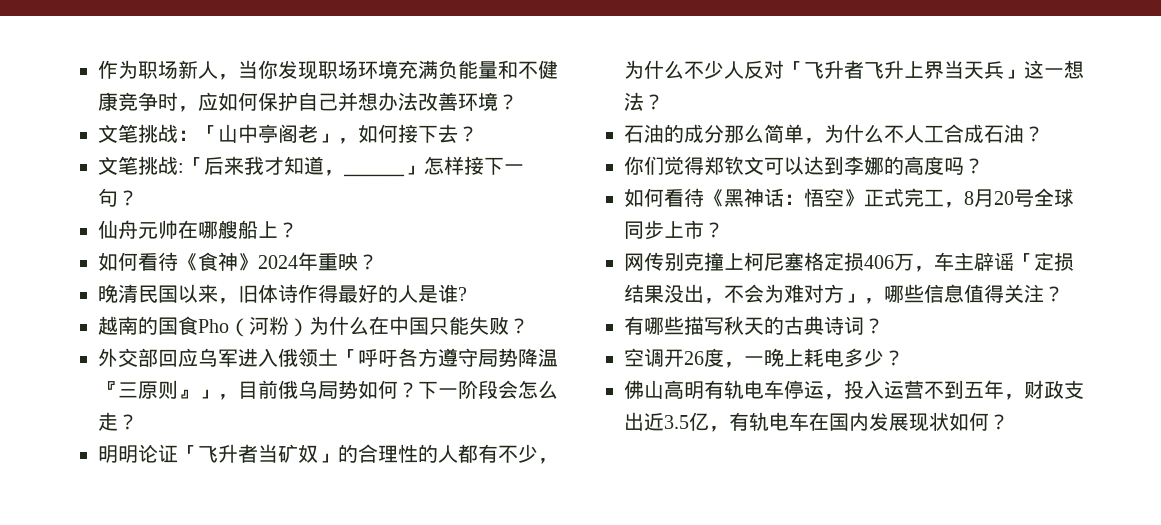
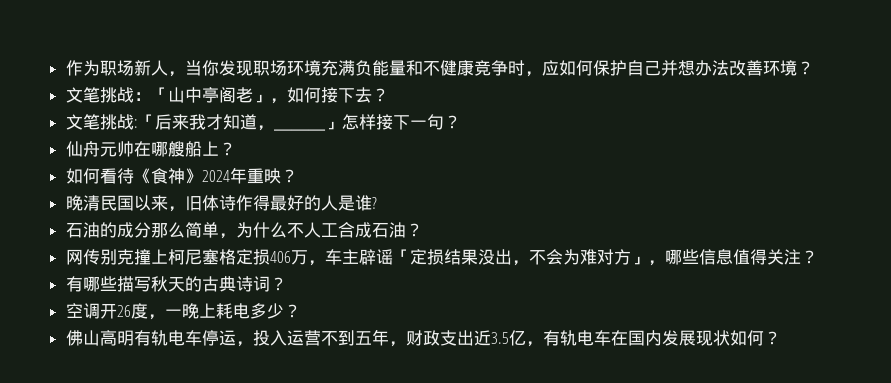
[98,316,529,337] [98,348,558,367] [98,380,558,400] [98,412,138,431] [98,444,558,464] [624,60,1084,79] [624,92,664,111] // 越南的国食Pho（河粉）为什么在中国只能失败？ // 外交部回应乌军进入俄领土「呼吁各方遵守局势降温『三原则』」，目前俄乌局势如何？下一阶段会怎么走？ // 明明论证「飞升者当矿奴」的合理性的人都有不少，为什么不少人反对「飞升者飞升上界当天兵」这一想法？ -> (377, 203) none
[624,156,984,175] [624,188,1074,208] [624,220,724,240] // 你们觉得郑钦文可以达到李娜的高度吗？ // 如何看待《黑神话：悟空》正式完工，8月20号全球同步上市？ -> (423, 230) none

